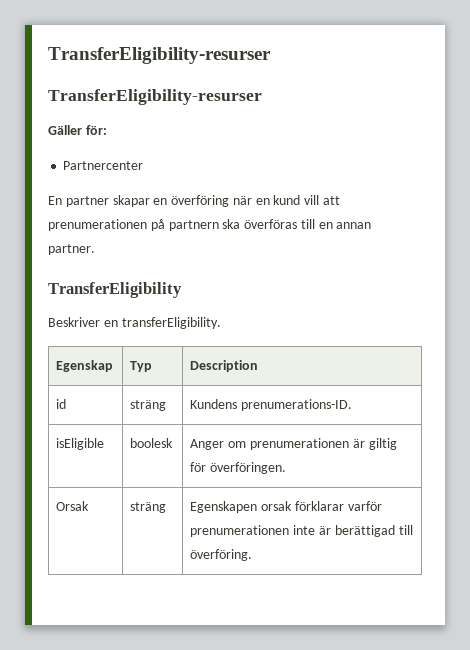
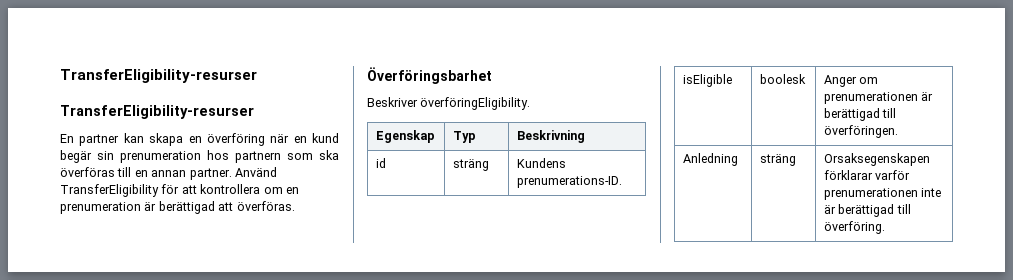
[48,125,107,135] [63,161,144,170] // Gäller för: // Partnercenter -> (254, 112) none
[112,195,150,207] skapar -> [123,133,184,146] kan skapa
[304,195,341,205] [48,219,219,231] vill att prenumerationen på partnern -> [60,150,313,163] begär sin prenumeration hos partnern som
[48,282,182,298] // TransferEligibility -> [234,167,277,177] [60,184,299,197] [60,201,295,214] [367,67,492,84] Använd TransferEligibility för att kontrollera om en prenumeration är berättigad att överföras. // Överföringsbarhet
[103,317,221,329] en transferEligibility. -> [420,97,531,110] överföringEligibility.
[190,360,259,372] Description -> [516,130,585,143] Beskrivning
[368,438,397,450] [190,462,207,472] giltig för -> [823,108,897,121] berättigad till
[56,501,90,511] [130,502,167,513] [190,501,293,513] Orsak | sträng | Egenskapen orsak -> [682,153,738,166] [759,154,796,166] [823,153,930,166] Anledning | sträng | Orsaksegenskapen

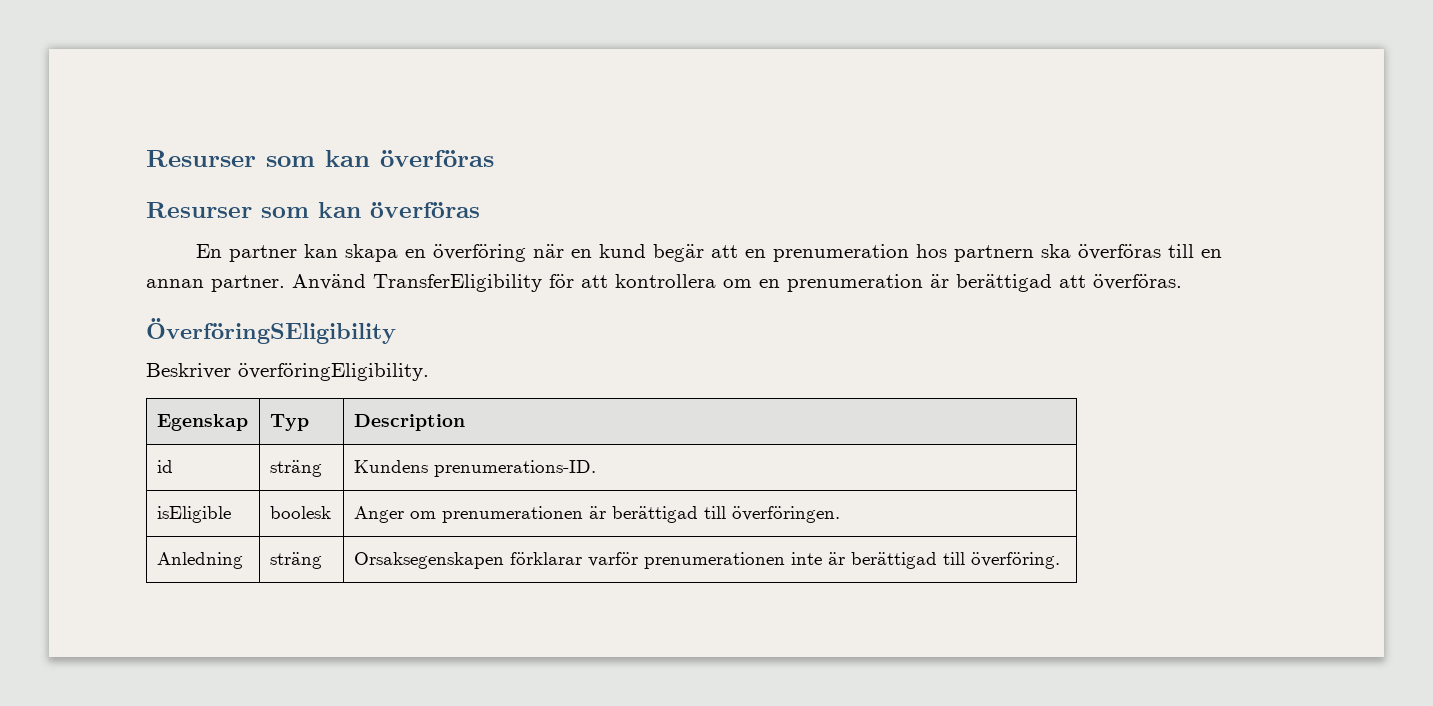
[60,69,257,83] [60,105,254,119] TransferEligibility-resurser // TransferEligibility-resurser -> [146,150,494,167] [146,202,480,218] Resurser som kan överföras // Resurser som kan överföras
[97,151,114,160] sin -> [711,245,767,258] att en
[287,153,313,160] som -> (1035, 253) none
[367,67,492,84] Överföringsbarhet -> [146,318,396,344] ÖverföringSEligibility
[516,130,585,143] Beskrivning -> [353,414,465,431] Description

